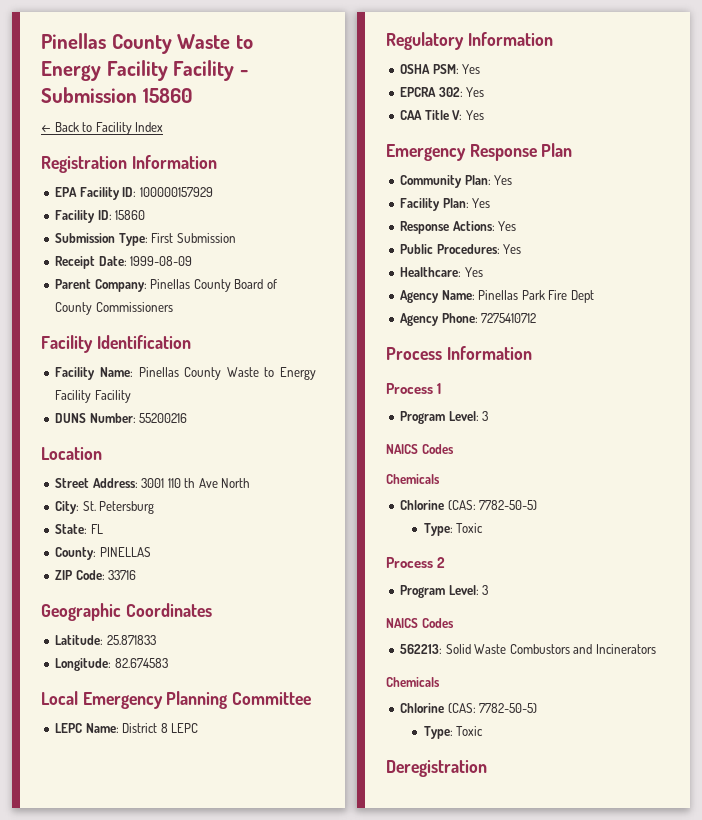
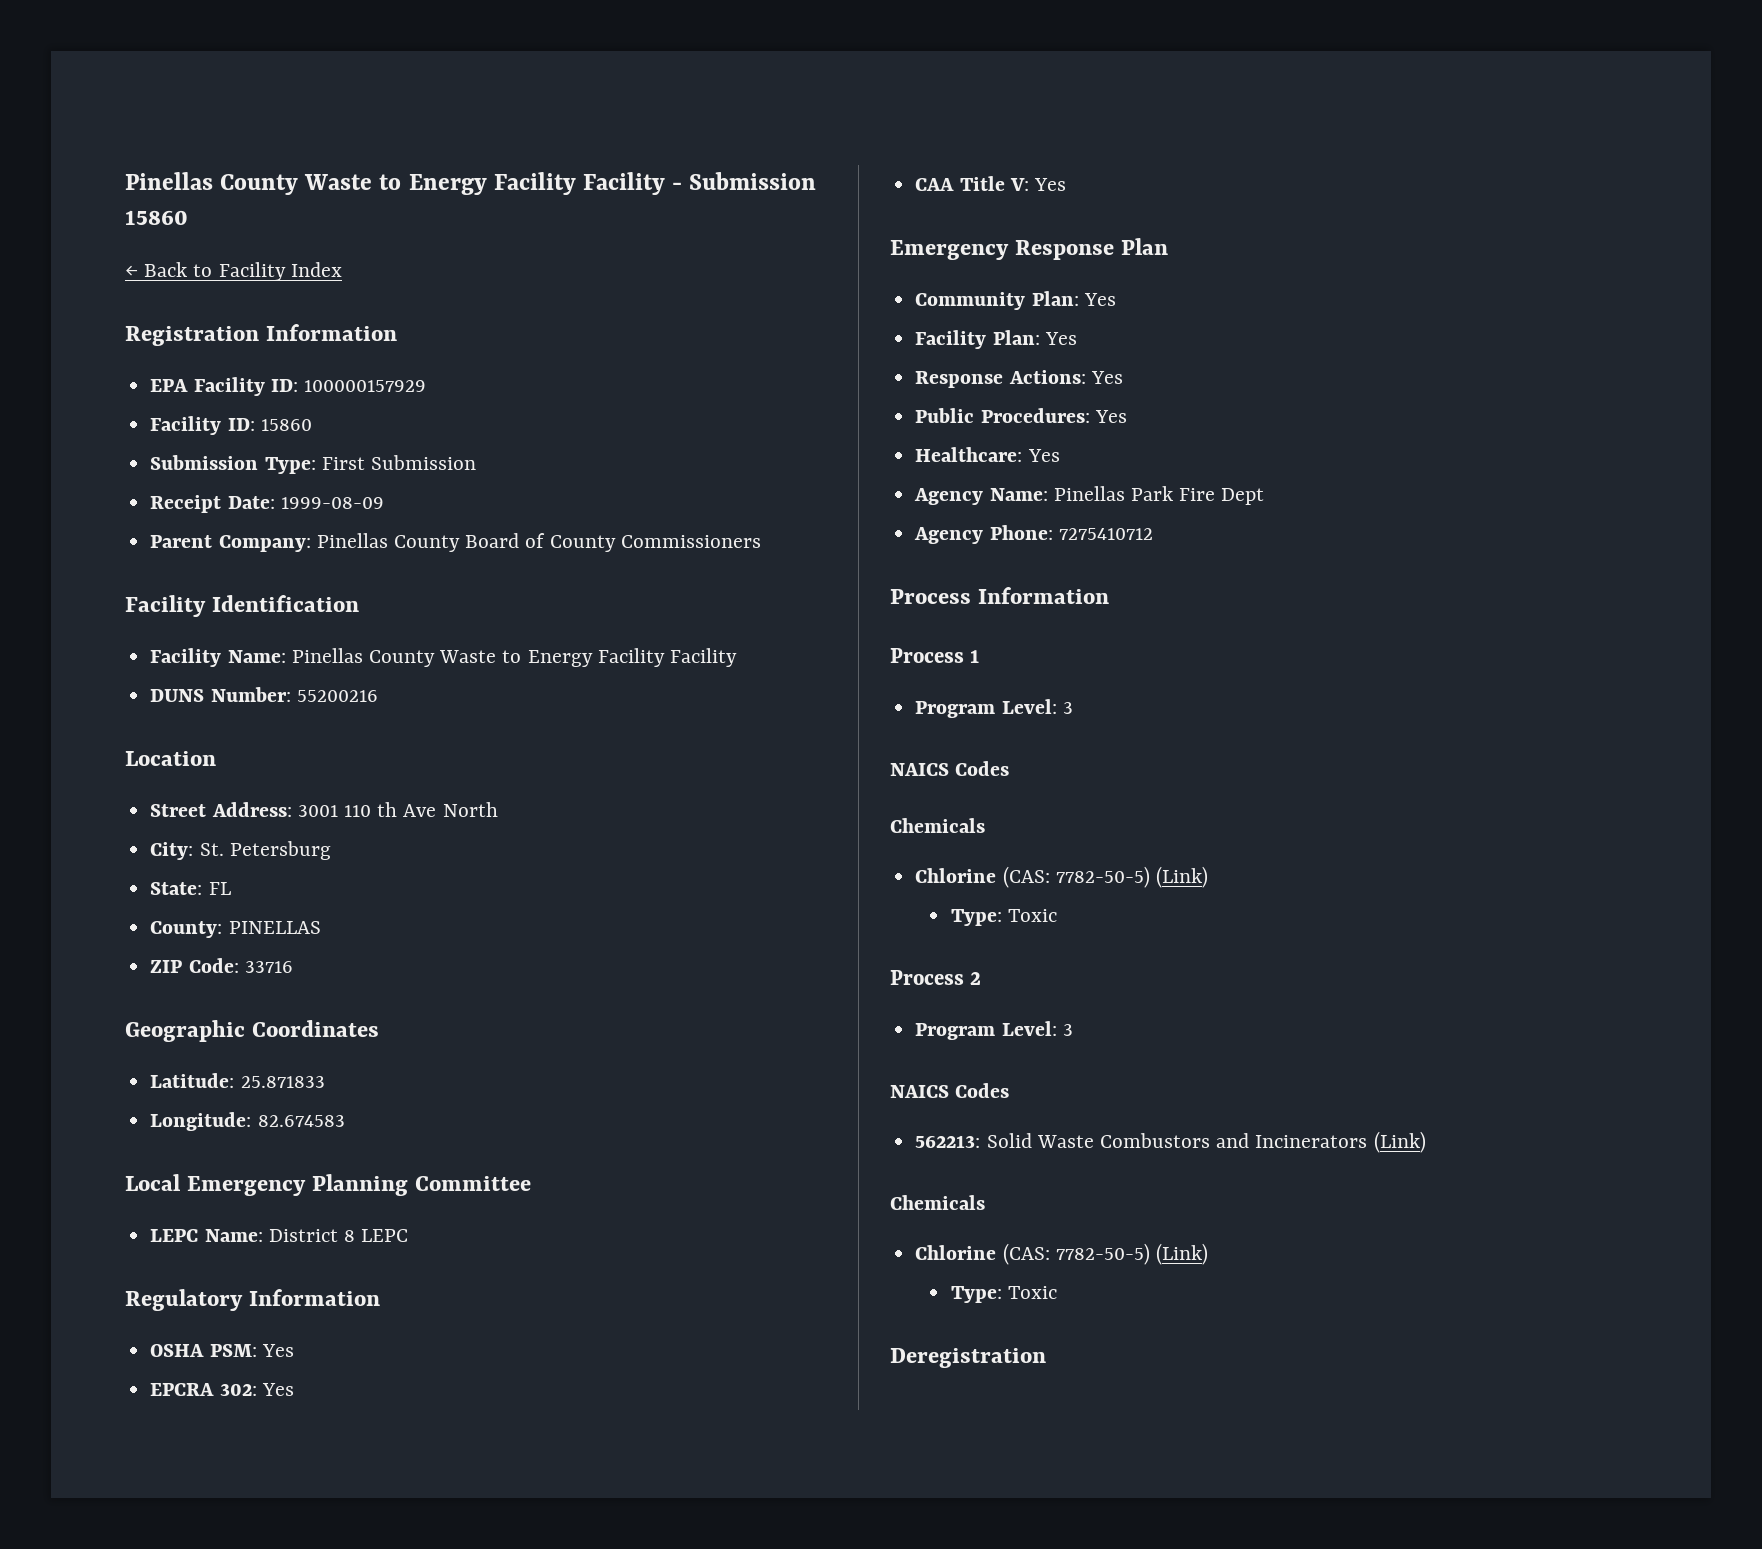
(538, 505) none -> [1155,866,1208,888] (Link)
[386,677,440,687] [400,703,538,713] // Chemicals // Chlorine (CAS: 7782-50-5) -> [1373,1131,1426,1153] [890,1195,985,1210] [915,1243,1208,1265] (Link) // Chemicals // Chlorine (CAS: 7782-50-5) (Link)

